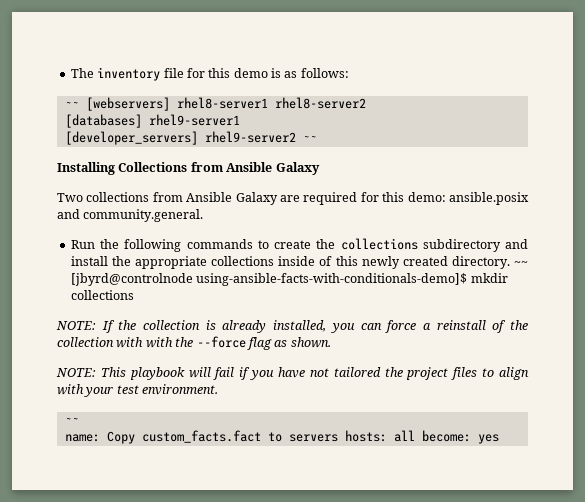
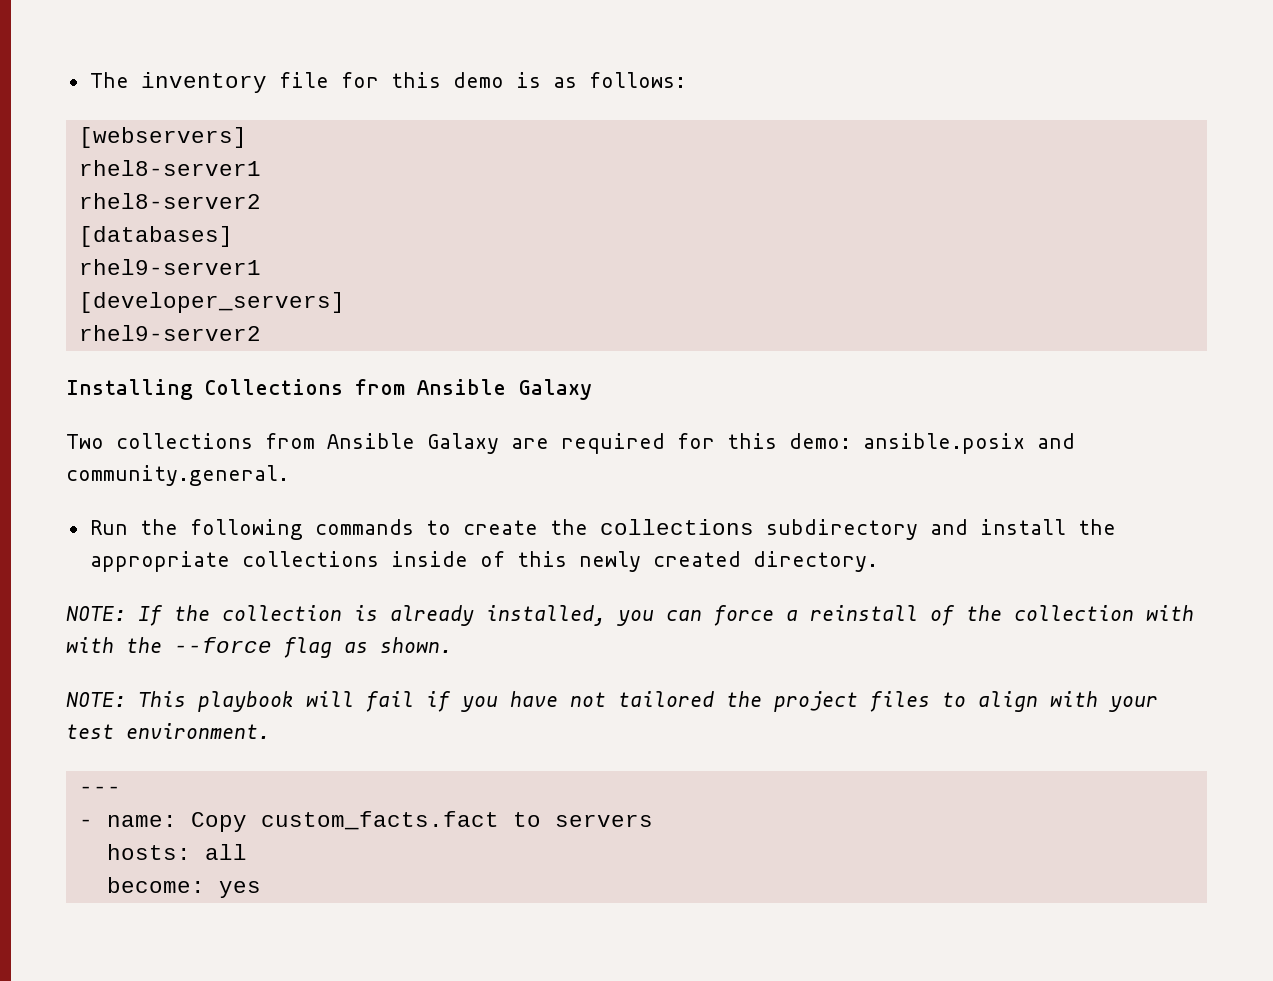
[64,101,79,108] ~~ -> (686, 80) none
(170, 104) none -> (247, 137) //
(268, 103) none -> (261, 168) //
(142, 121) none -> (233, 236) //
(198, 138) none -> (345, 302) //
[302,135,317,142] ~~ -> (261, 333) none
[514,261,528,266] [70,273,508,286] [70,290,134,300] ~~ [jbyrd@controlnode using-ansible-facts-with-conditionals-demo]$ mkdir collections -> (878, 561) none
[64,417,79,424] ~~ // -> [78,786,121,794] [78,819,93,827] --- // -
(338, 438) none -> (653, 820) //
(415, 436) none -> (247, 852) //

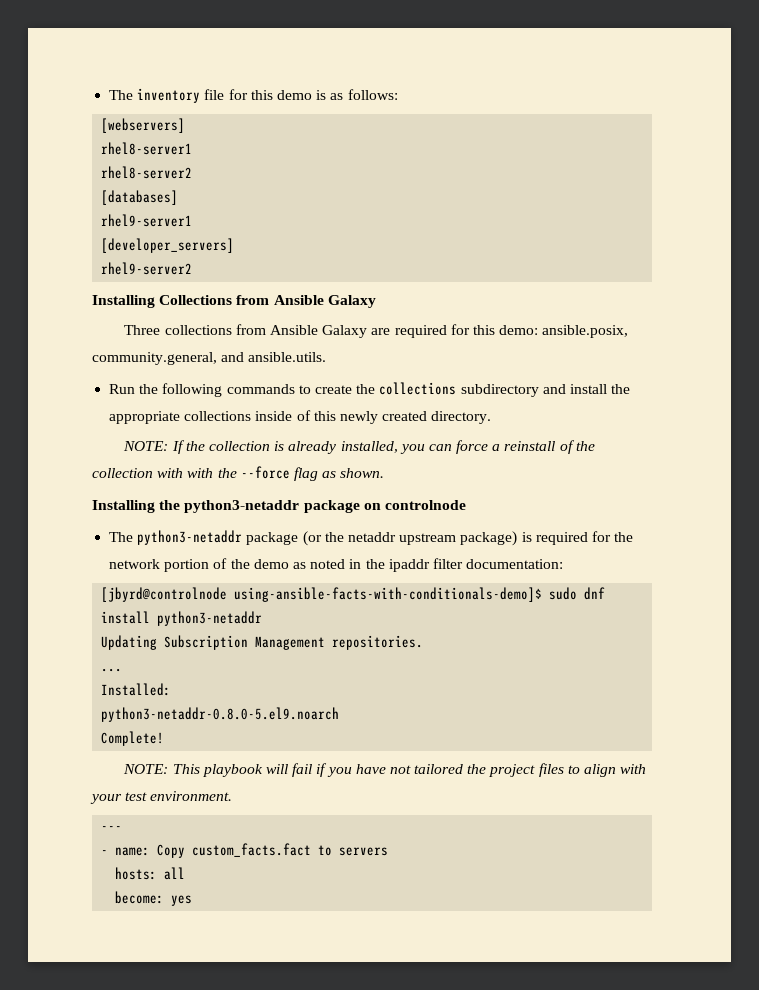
[66,434,104,449] Two -> [124,325,161,335] Three
[863,433,1075,454] [66,465,289,486] ansible.posix and community.general. -> [542,325,629,338] [92,352,327,365] ansible.posix, community.general, and ansible.utils.
(452, 645) none -> [92,500,466,513] [109,530,634,546] [109,558,564,572] [101,587,606,602] [101,611,263,626] [101,635,424,650] [101,668,123,672] [101,683,172,696] [101,707,340,722] [101,731,165,746] // Installing the python3-netaddr package on controlnode // The python3-netaddr package (or the netaddr upstream package) is required for the network portion of the demo as noted in the ipaddr filter documentation: // [jbyrd@controlnode using-ansible-facts-with-conditionals-demo]$ sudo dnf install python3-netaddr // Updating Subscription Management repositories. // ... // Installed: // python3-netaddr-0.8.0-5.el9.noarch // Complete!

